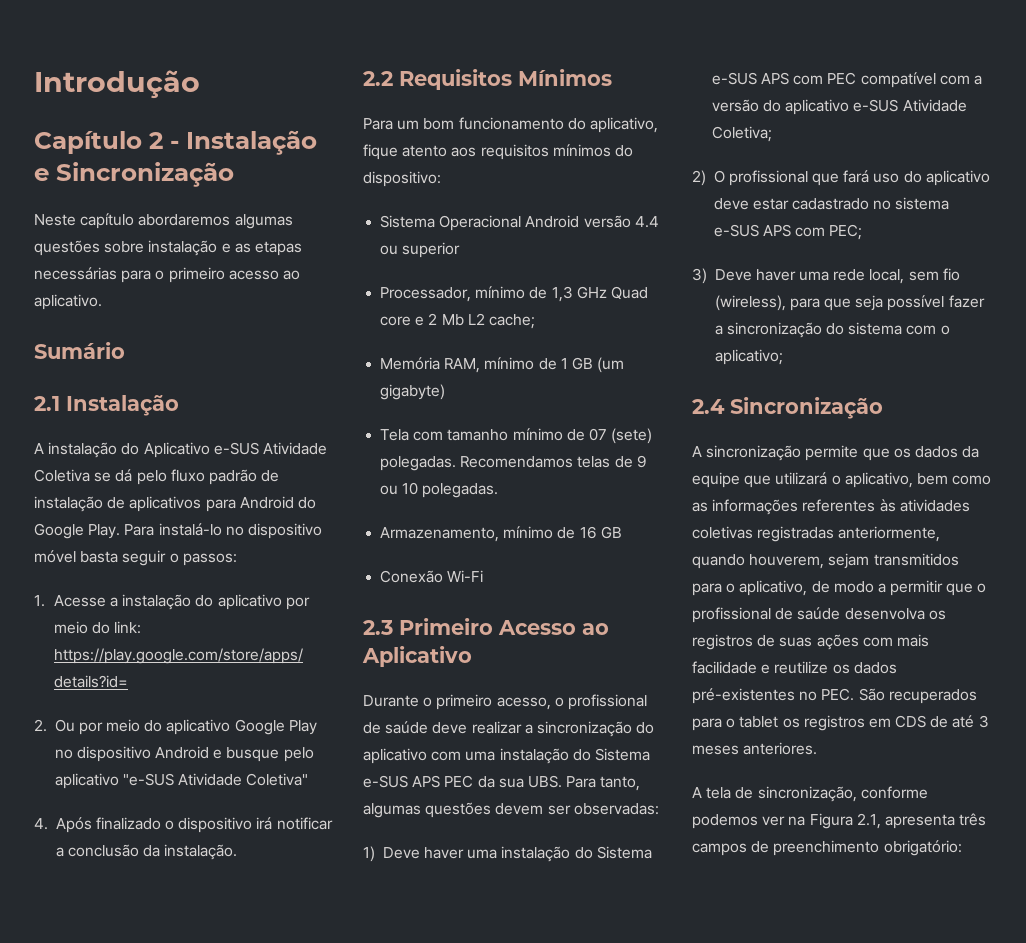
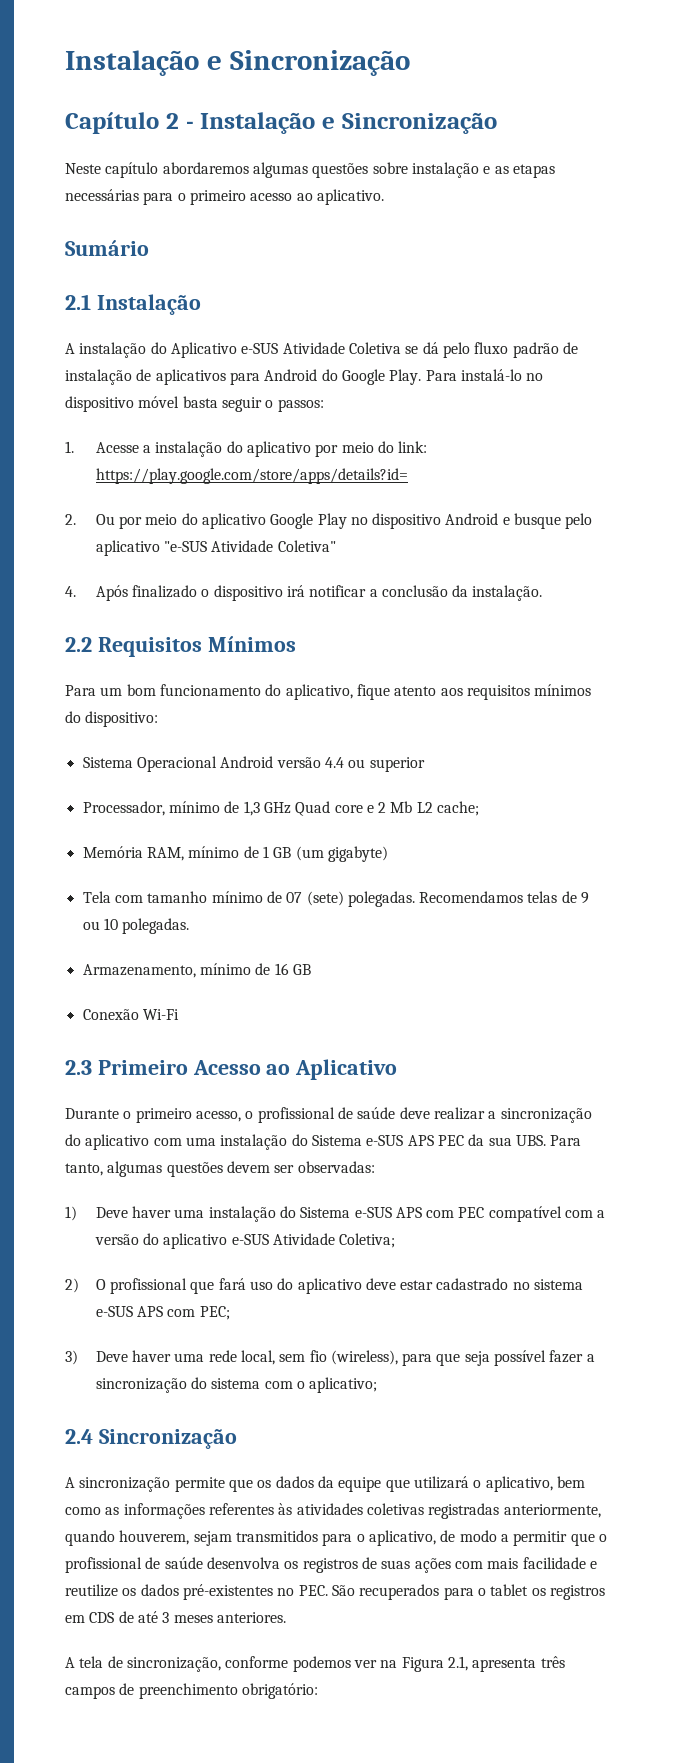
[34,70,200,99] Introdução -> [65,50,410,76] Instalação e Sincronização

